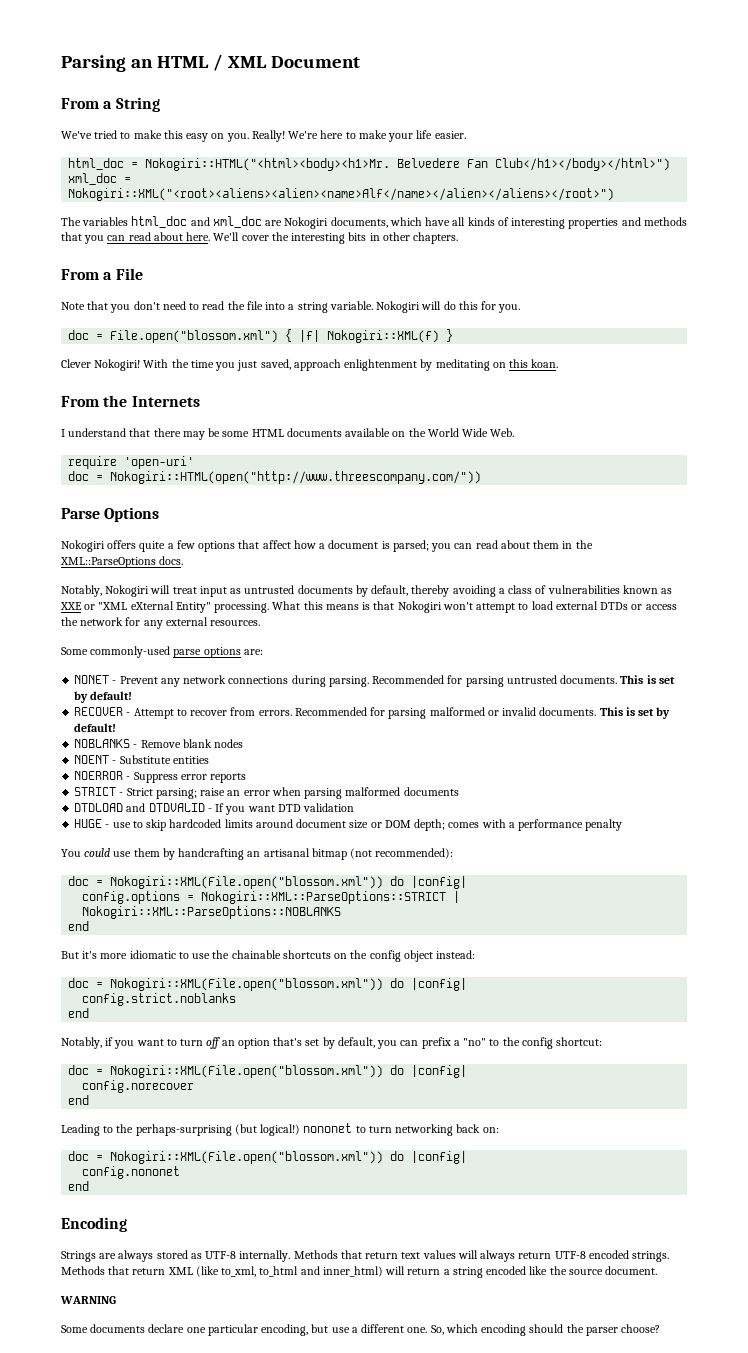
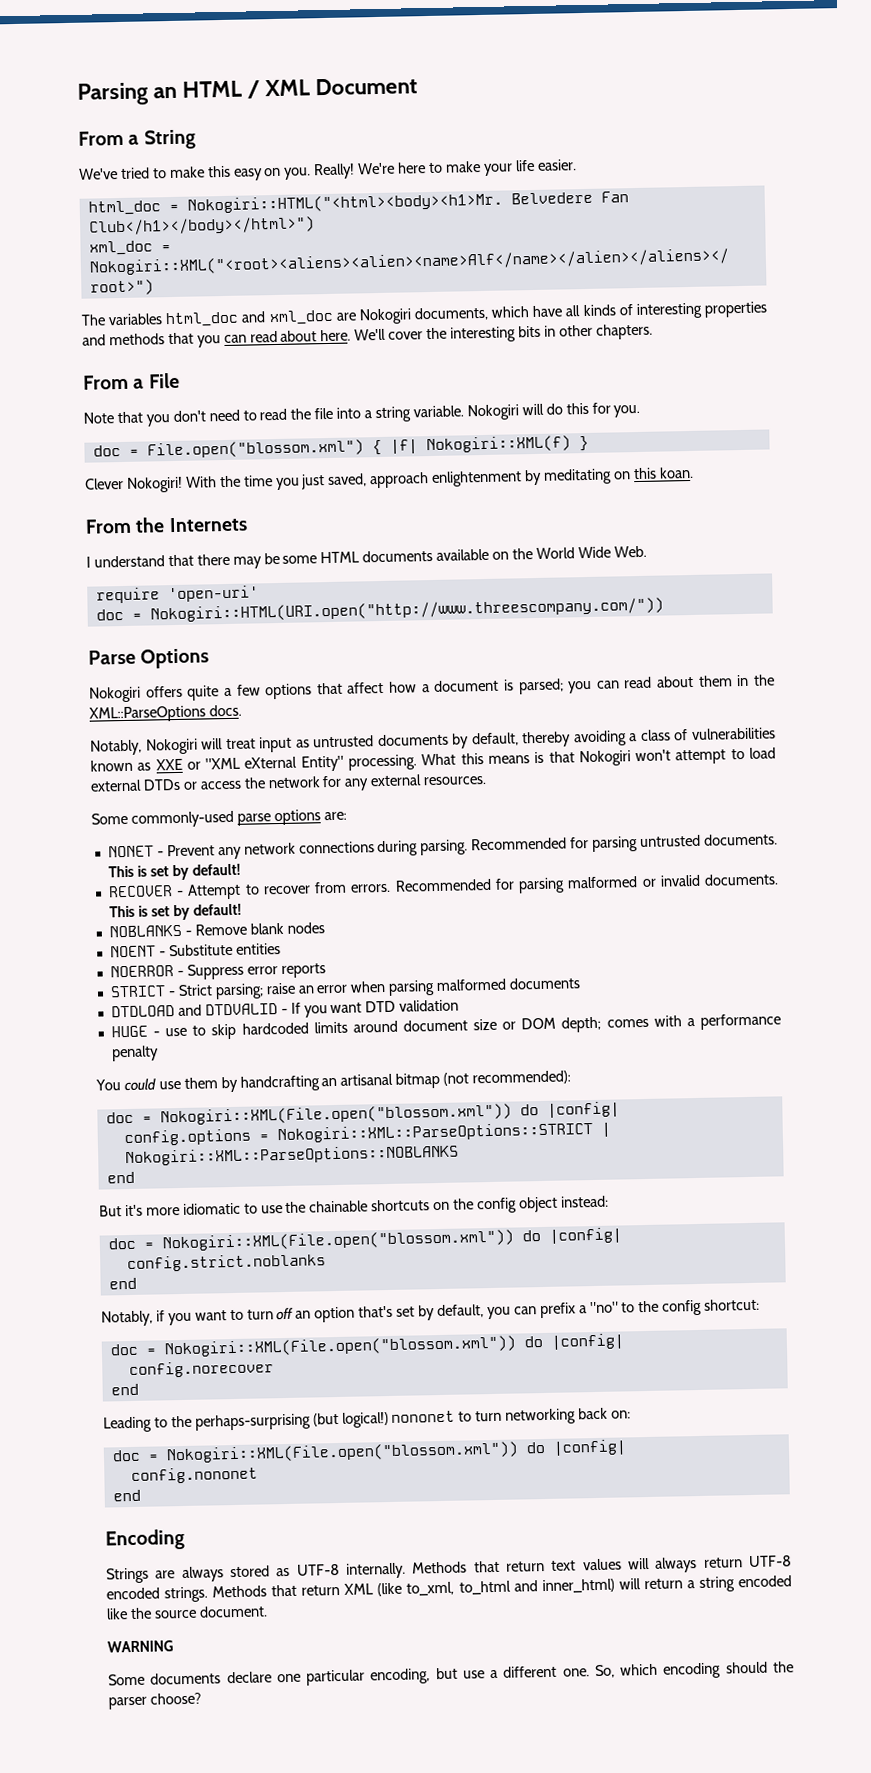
[110,471,482,484] Nokogiri::HTML(open("http://www.threescompany.com/")) -> [149,597,664,623] Nokogiri::HTML(URI.open("http://www.threescompany.com/"))

